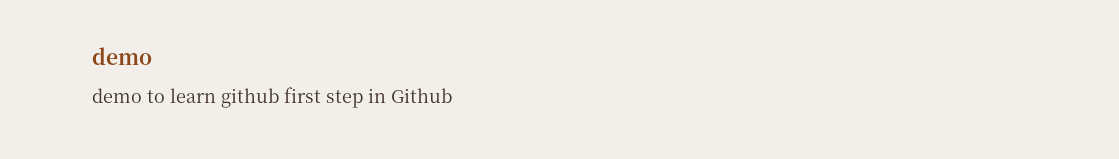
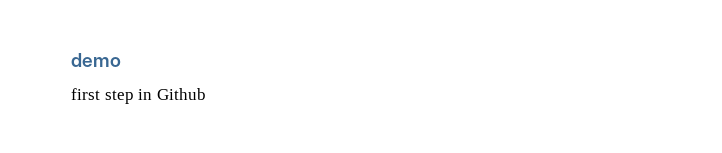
[92,88,279,108] demo to learn github -> (121, 60) none

